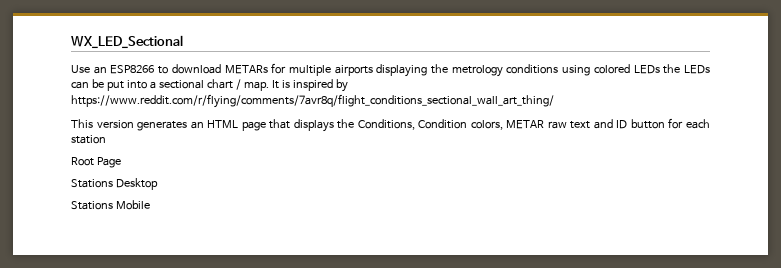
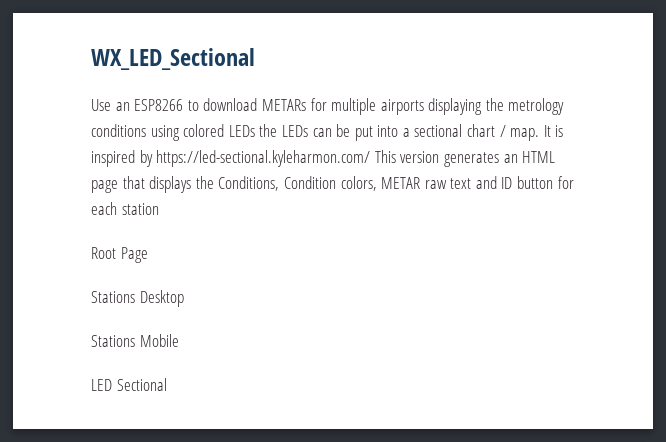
[71,94,554,108] https://www.reddit.com/r/flying/comments/7avr8q/flight_conditions_sectional_wall_art_thing/ // -> [156,150,371,167] https://led-sectional.kyleharmon.com/
(150, 205) none -> [91,378,167,391] // LED Sectional

